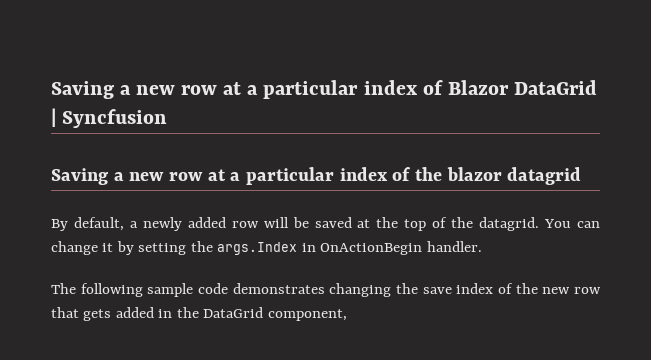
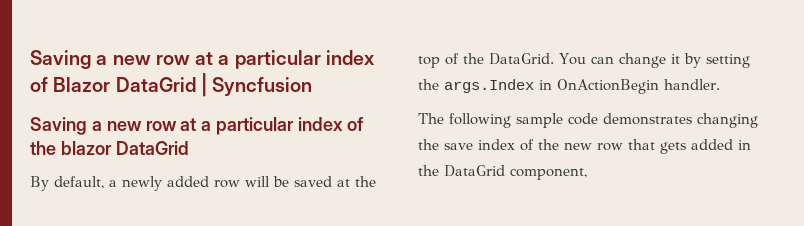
[507,167,582,185] datagrid -> [115,141,189,155] DataGrid
[479,217,540,231] datagrid. -> [489,53,554,65] DataGrid.

